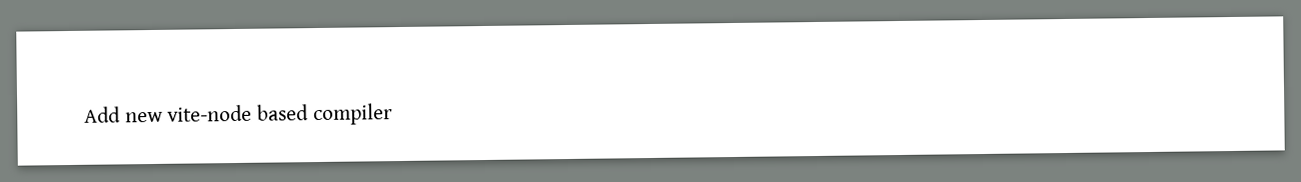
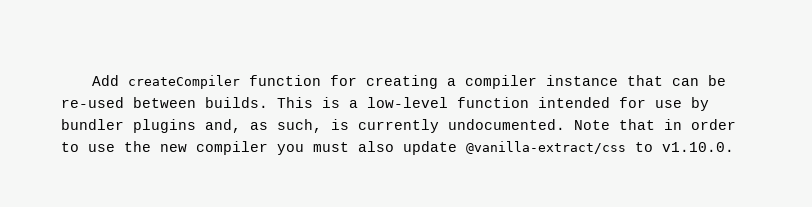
[124,103,393,126] new vite-node based compiler -> [128,75,727,89] [61,97,709,111] [61,119,736,133] [61,141,734,155] createCompiler function for creating a compiler instance that can be re-used between builds. This is a low-level function intended for use by bundler plugins and, as such, is currently undocumented. Note that in order to use the new compiler you must also update @vanilla-extract/css to v1.10.0.

